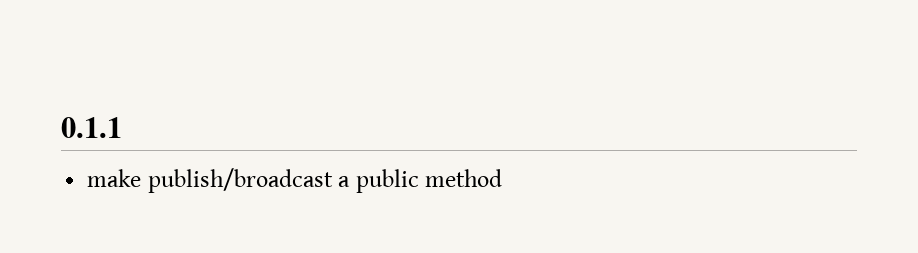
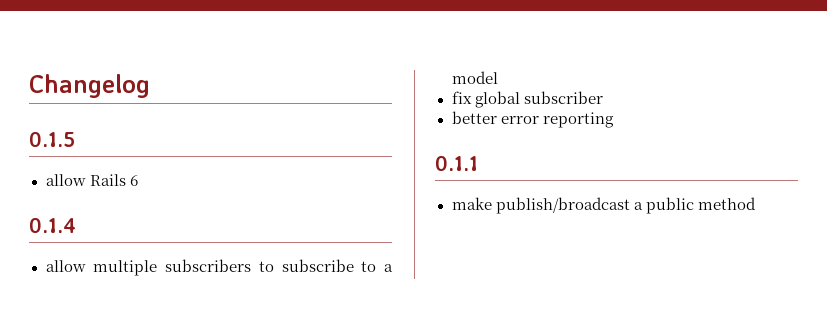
(61, 127) none -> [29,74,150,98] [29,131,75,147] [45,174,138,186] [29,217,76,233] [45,259,393,276] [451,71,498,84] [451,91,603,108] [451,111,614,128] Changelog // 0.1.5 // allow Rails 6 // 0.1.4 // allow multiple subscribers to subscribe to a model // fix global subscriber // better error reporting //

